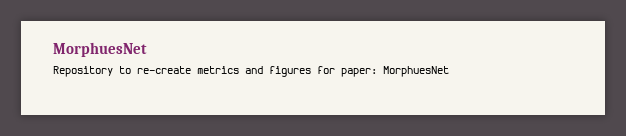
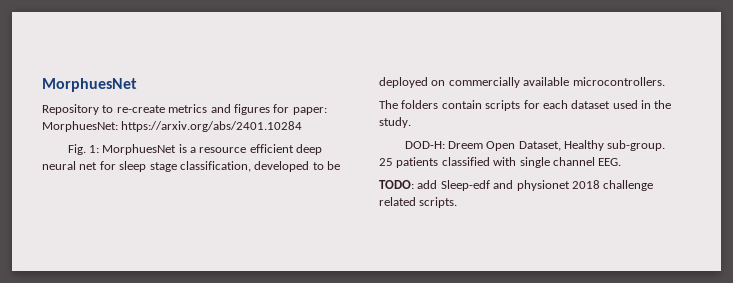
[383,66,449,77] MorphuesNet -> [42,121,303,132] [67,144,323,155] [42,161,340,172] [379,77,665,88] [379,100,672,111] [379,117,411,128] [404,140,666,151] [379,157,622,168] [379,180,654,191] [379,197,458,208] MorphuesNet: https://arxiv.org/abs/2401.10284 // Fig. 1: MorphuesNet is a resource efficient deep neural net for sleep stage classification, developed to be deployed on commercially available microcontrollers. // The folders contain scripts for each dataset used in the study. // DOD-H: Dreem Open Dataset, Healthy sub-group. 25 patients classified with single channel EEG. // TODO: add Sleep-edf and physionet 2018 challenge related scripts.

